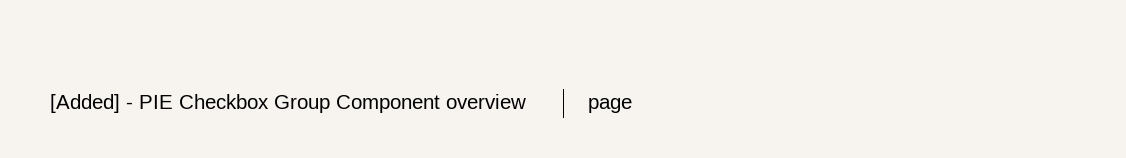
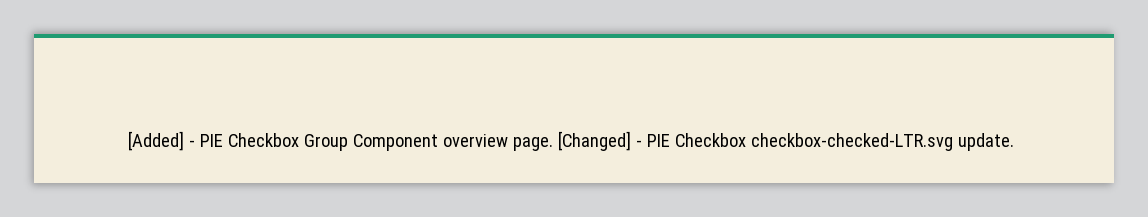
[588,98,632,113] page -> [512,131,1014,151] page. [Changed] - PIE Checkbox checkbox-checked-LTR.svg update.

